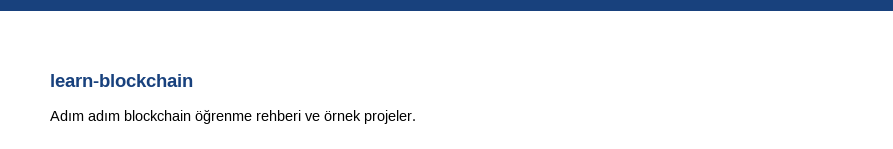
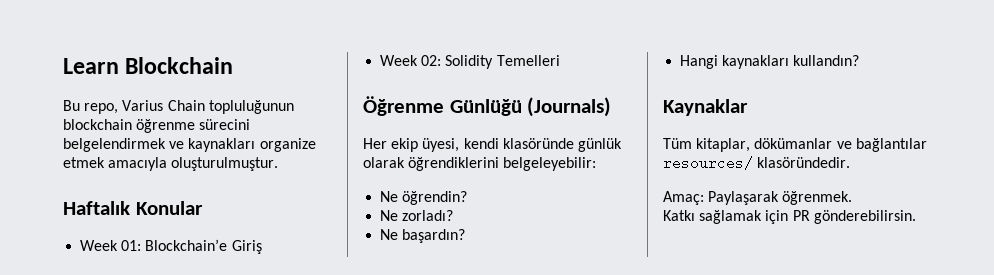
[50,74,193,87] [50,109,416,124] learn-blockchain // Adım adım blockchain öğrenme rehberi ve örnek projeler. -> [63,57,234,74] [63,100,294,114] [63,119,251,133] [63,138,316,152] [63,157,279,171] [63,201,203,215] [80,239,262,254] [380,55,560,69] [363,96,612,117] [363,138,622,152] [363,157,597,171] [380,191,468,205] [380,210,454,221] [380,229,466,243] [680,55,860,69] [663,99,748,116] [663,138,927,152] [663,156,851,170] [663,191,853,205] [663,210,916,224] Learn Blockchain // Bu repo, Varius Chain topluluğunun blockchain öğrenme sürecini belgelendirmek ve kaynakları organize etmek amacıyla oluşturulmuştur. // Haftalık Konular // Week 01: Blockchain’e Giriş // Week 02: Solidity Temelleri // Öğrenme Günlüğü (Journals) // Her ekip üyesi, kendi klasöründe günlük olarak öğrendiklerini belgeleyebilir: // Ne öğrendin? // Ne zorladı? // Ne başardın? // Hangi kaynakları kullandın? // Kaynaklar // Tüm kitaplar, dökümanlar ve bağlantılar resources/ klasöründedir. // Amaç: Paylaşarak öğrenmek. // Katkı sağlamak için PR gönderebilirsin.

